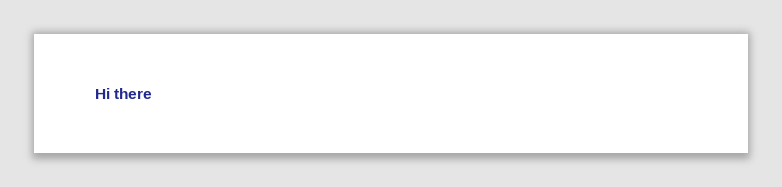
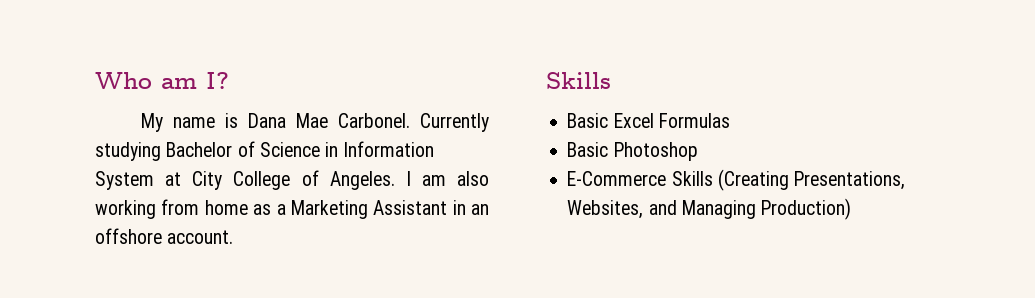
[95,88,153,99] Hi there -> [95,72,229,89] [140,113,490,132] [95,141,435,161] [95,170,489,190] [95,199,489,219] [95,228,234,244] [546,72,611,89] [567,113,730,128] [567,142,698,161] [567,169,906,191] [567,198,852,220] Who am I? // My name is Dana Mae Carbonel. Currently studying Bachelor of Science in Information System at City College of Angeles. I am also working from home as a Marketing Assistant in an offshore account. // Skills // Basic Excel Formulas // Basic Photoshop // E-Commerce Skills (Creating Presentations, Websites, and Managing Production)

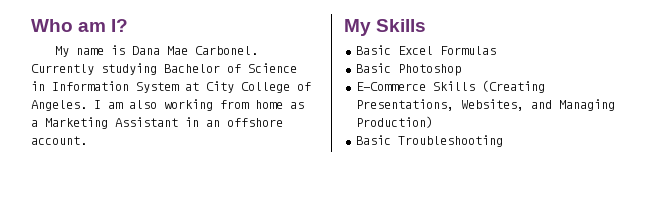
(234, 237) none -> [344,19,371,36] My
(852, 209) none -> [355,135,503,147] // Basic Troubleshooting

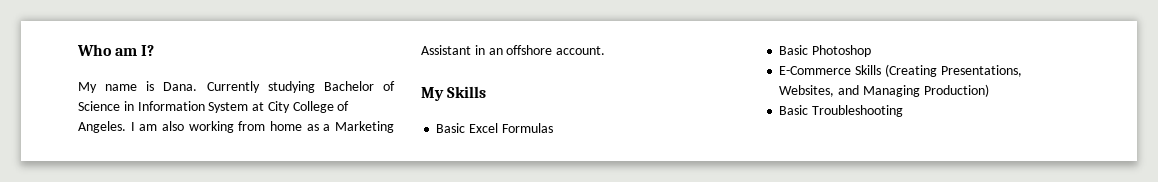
[131,46,258,55] Dana Mae Carbonel. -> [163,82,198,91] Dana.

